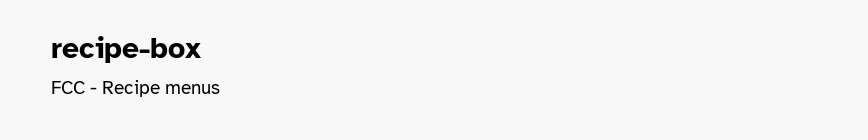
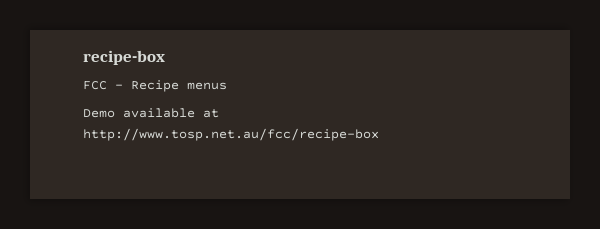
(221, 89) none -> [83,108,219,118] [83,128,379,141] // Demo available at http://www.tosp.net.au/fcc/recipe-box

